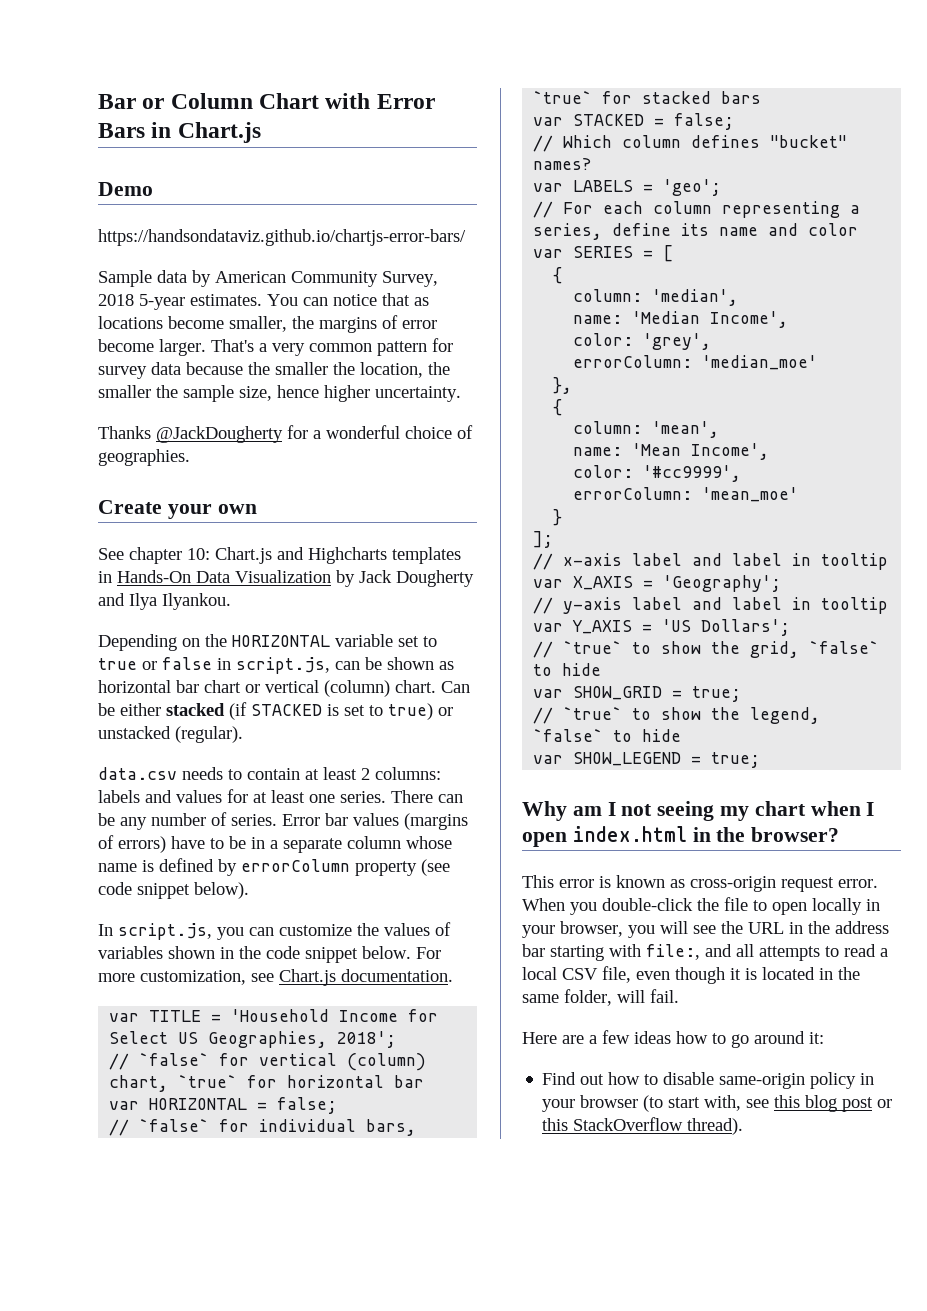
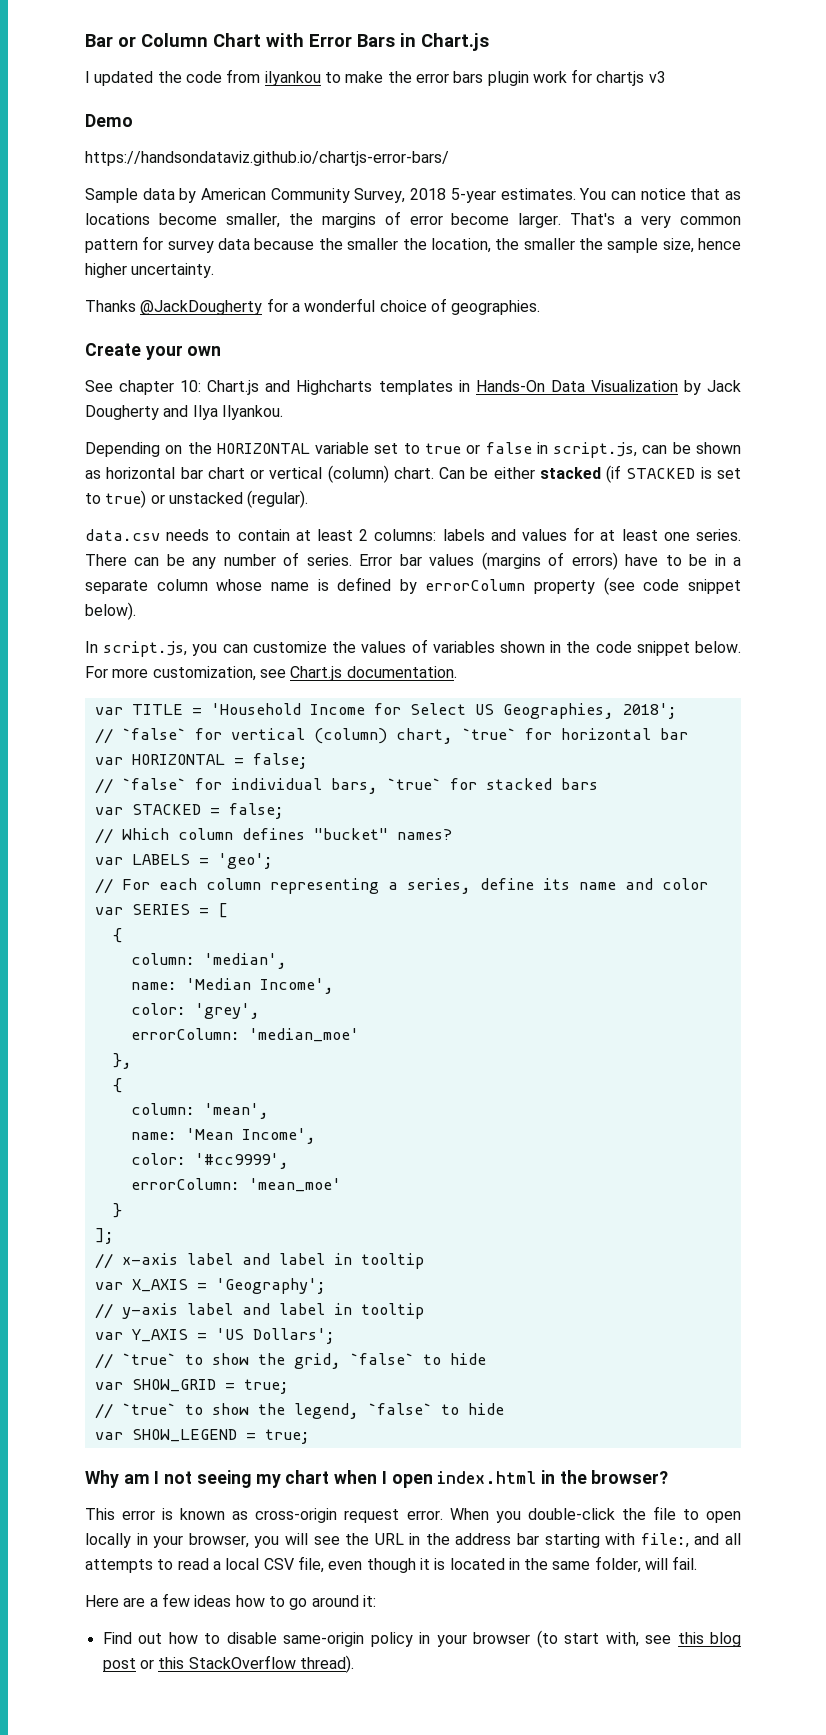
(261, 132) none -> [85,69,666,86] // I updated the code from ilyankou to make the error bars plugin work for chartjs v3

